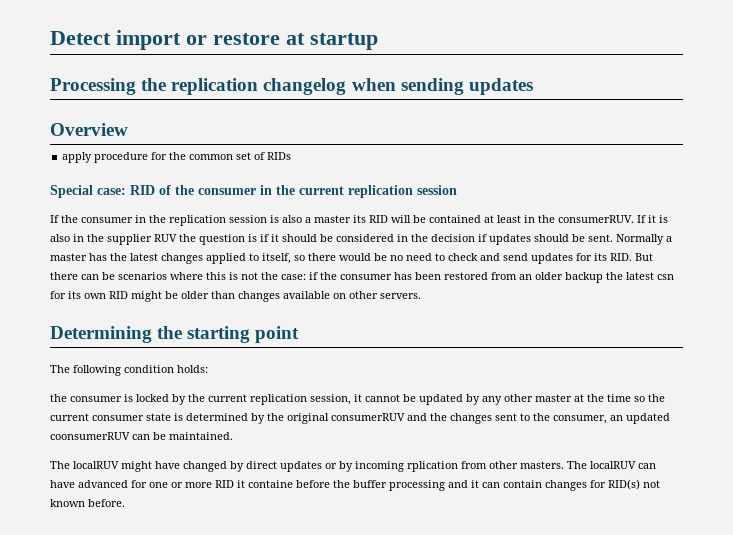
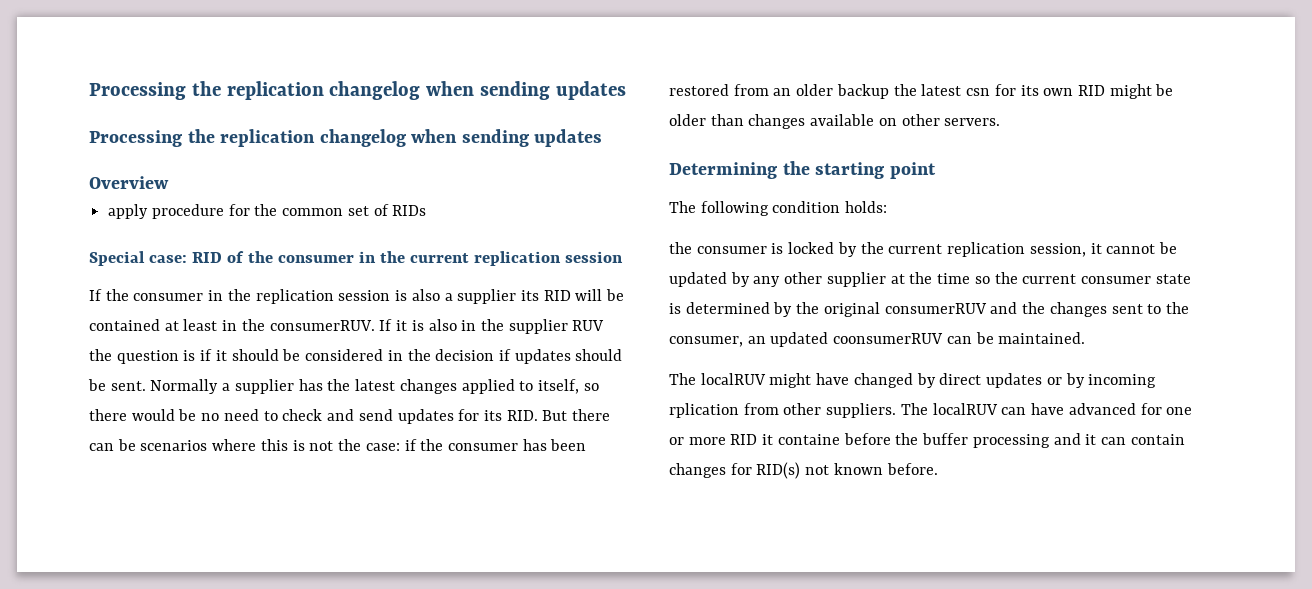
[50,30,378,50] Detect import or restore at startup -> [89,81,626,100] Processing the replication changelog when sending updates
[314,215,351,223] master -> [457,289,517,304] supplier
[50,253,87,261] master -> [234,379,294,394] supplier
[535,394,572,402] master -> [826,272,886,287] supplier
[520,461,564,469] masters. -> [826,403,897,418] suppliers.

